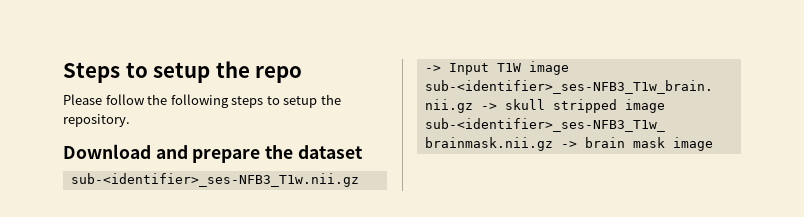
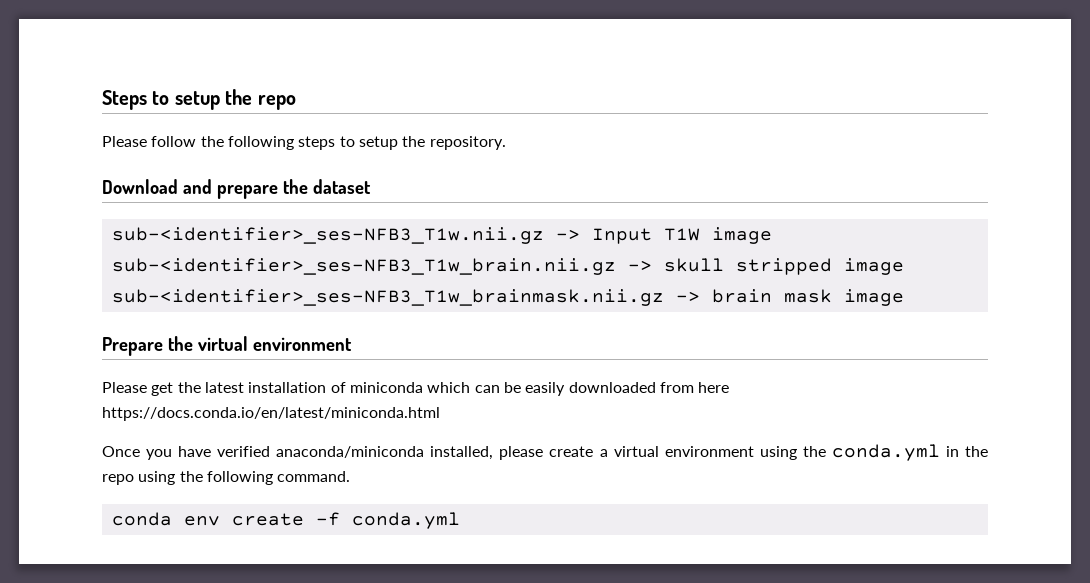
(713, 144) none -> [102,336,352,356] [102,382,730,396] [102,407,440,421] [102,444,989,461] [102,471,351,485] [111,512,460,529] // Prepare the virtual environment // Please get the latest installation of miniconda which can be easily downloaded from here https://docs.conda.io/en/latest/miniconda.html // Once you have verified anaconda/miniconda installed, please create a virtual environment using the conda.yml in the repo using the following command. // conda env create -f conda.yml

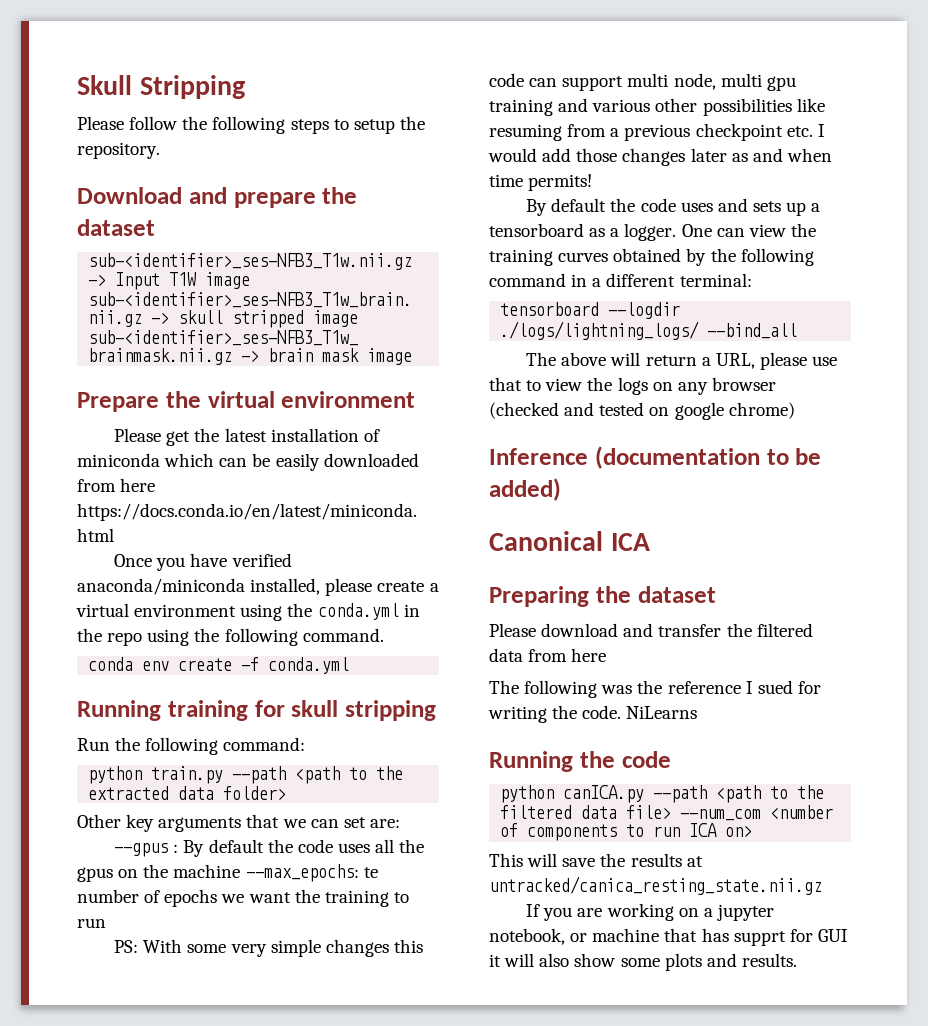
[102,89,296,110] Steps to setup the repo -> [77,75,245,99] Skull Stripping
(460, 520) none -> [77,700,436,721] [77,737,306,755] [88,766,404,784] [88,786,287,800] [77,814,400,832] [114,839,425,857] [77,864,378,882] [77,889,409,907] [77,918,106,928] [114,939,423,957] [489,73,796,91] [489,98,825,116] [489,123,825,141] [488,148,832,166] [489,174,593,191] [526,198,821,216] [489,223,816,241] [489,248,814,266] [489,273,752,287] [500,302,681,319] [500,321,798,340] [526,352,838,370] [489,377,776,395] [489,402,795,420] [489,446,822,469] [489,478,561,501] [489,531,650,551] [489,586,716,607] [489,623,813,637] [489,648,607,662] [489,680,821,698] [488,705,698,723] [489,751,671,772] [500,785,825,803] [500,805,834,821] [500,823,753,841] [489,853,703,867] [489,876,822,895] [526,903,774,921] [489,928,848,946] [489,953,797,971] // Running training for skull stripping // Run the following command: // python train.py --path <path to the extracted data folder> // Other key arguments that we can set are: // --gpus : By default the code uses all the gpus on the machine --max_epochs: te number of epochs we want the training to run // PS: With some very simple changes this code can support multi node, multi gpu training and various other possibilities like resuming from a previous checkpoint etc. I would add those changes later as and when time permits! // By default the code uses and sets up a tensorboard as a logger. One can view the training curves obtained by the following command in a different terminal: // tensorboard --logdir ./logs/lightning_logs/ --bind_all // The above will return a URL, please use that to view the logs on any browser (checked and tested on google chrome) // Inference (documentation to be added) // Canonical ICA // Preparing the dataset // Please download and transfer the filtered data from here // The following was the reference I sued for writing the code. NiLearns // Running the code // python canICA.py --path <path to the filtered data file> --num_com <number of components to run ICA on> // This will save the results at untracked/canica_resting_state.nii.gz // If you are working on a jupyter notebook, or machine that has supprt for GUI it will also show some plots and results.

